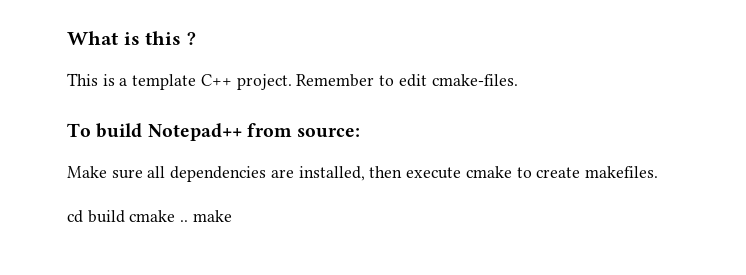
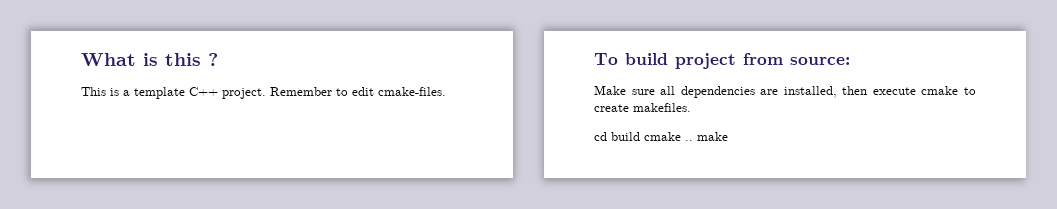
[147,123,242,141] Notepad++ -> [675,53,736,69] project

